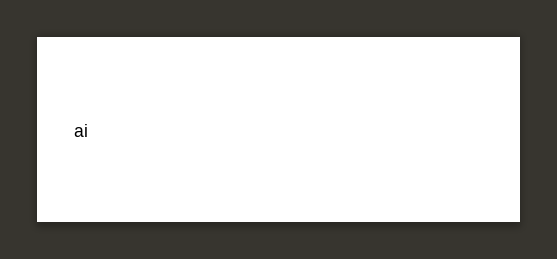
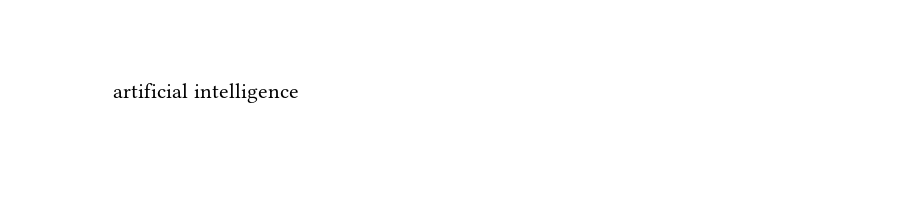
[74,124,88,137] ai -> [113,83,299,103] artificial intelligence

